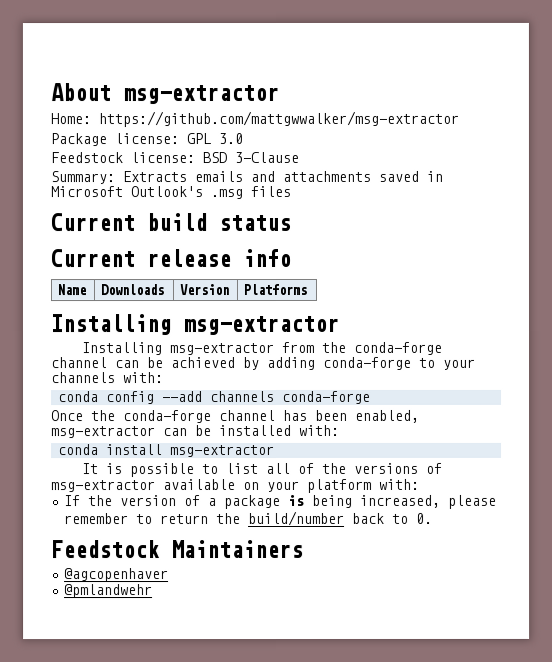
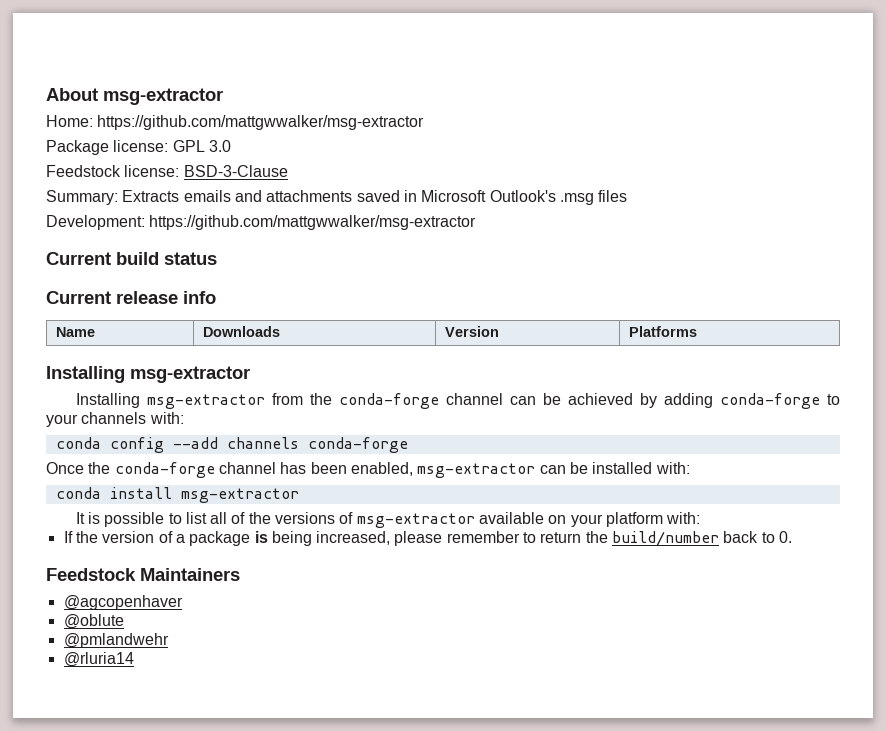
[202,151,299,164] BSD 3-Clause -> [183,165,288,177] BSD-3-Clause
(291, 191) none -> [46,215,477,230] // Development: https://github.com/mattgwwalker/msg-extractor
(170, 575) none -> [63,614,124,629] // @oblute
(154, 591) none -> [63,652,134,667] // @rluria14

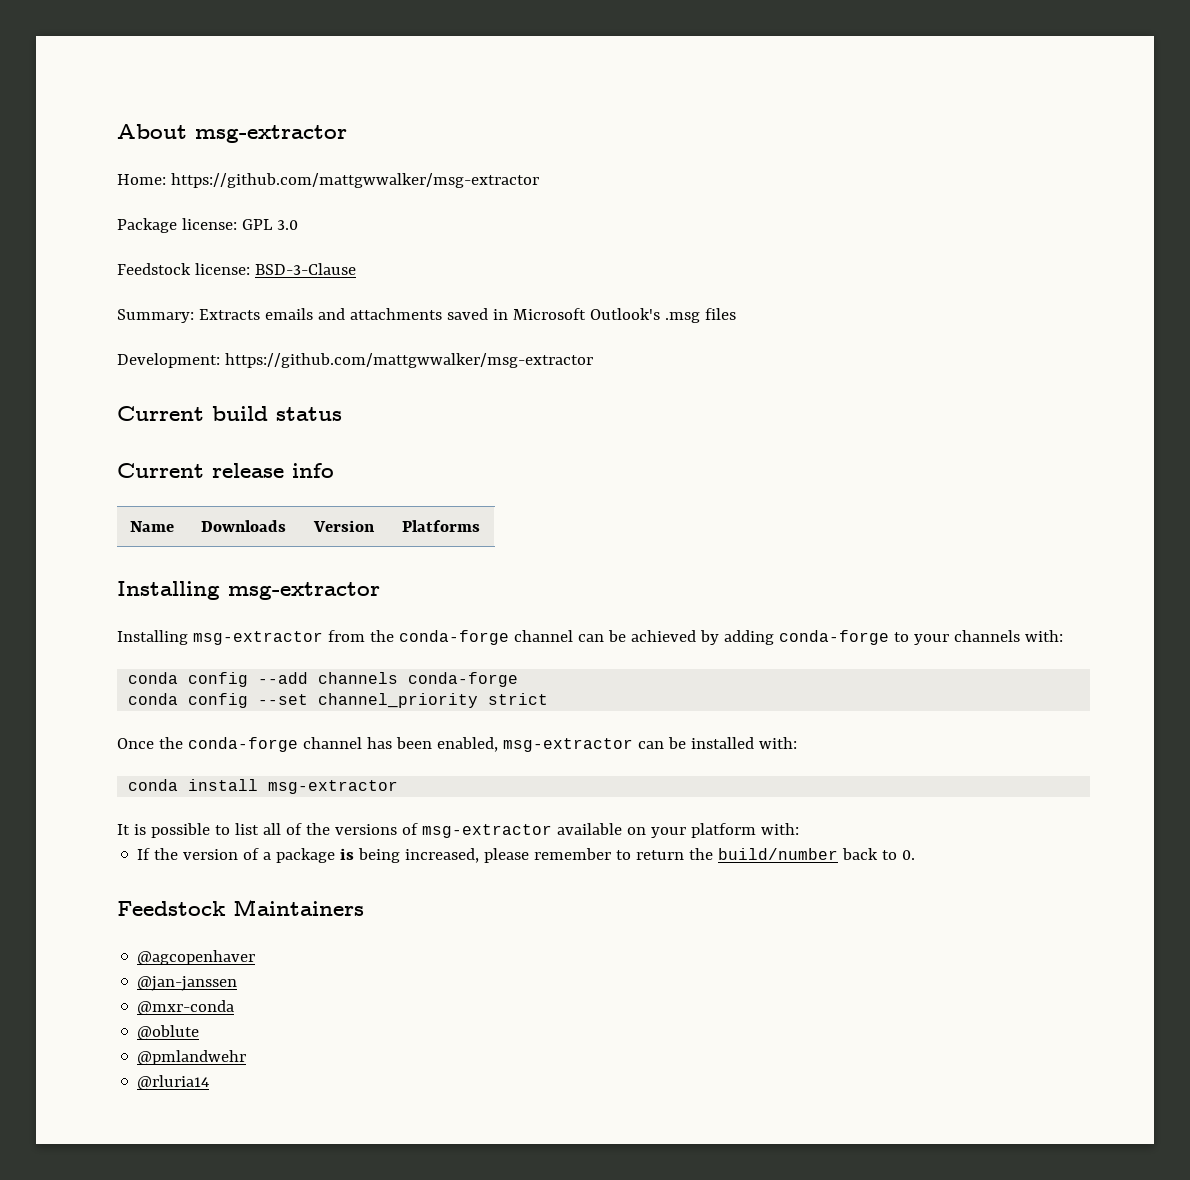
(408, 445) none -> [128,693,549,708] // conda config --set channel_priority strict
(183, 602) none -> [137,976,238,991] [137,1000,235,1015] // @jan-janssen // @mxr-conda

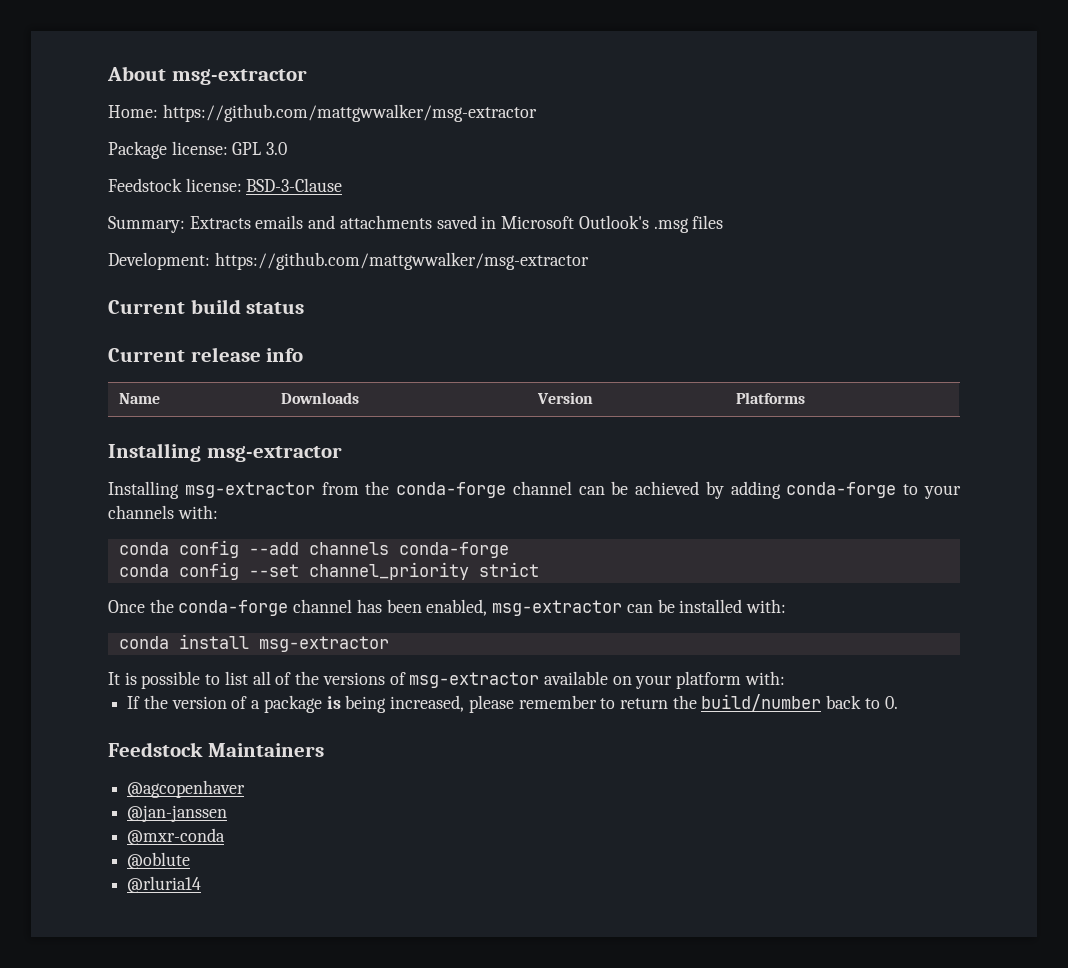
[137,1050,247,1065] // @pmlandwehr -> (191, 860) none

